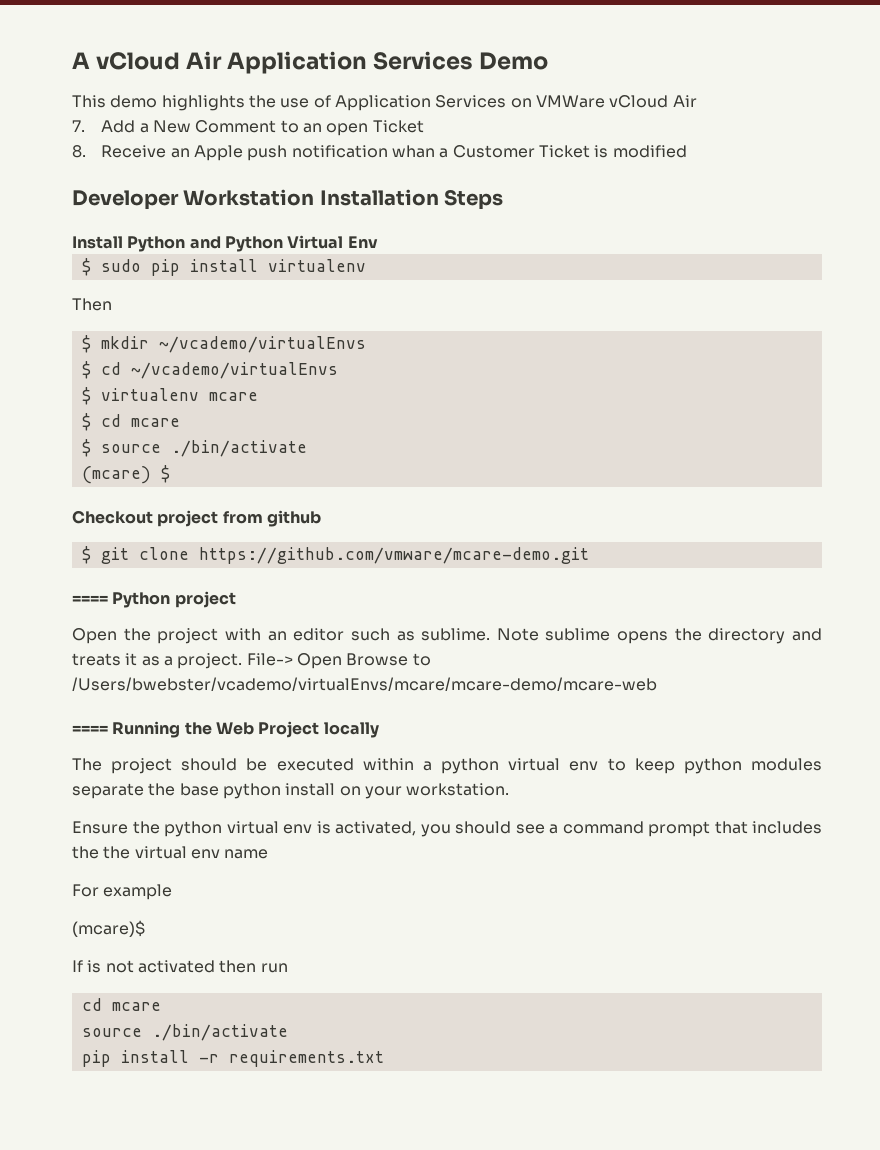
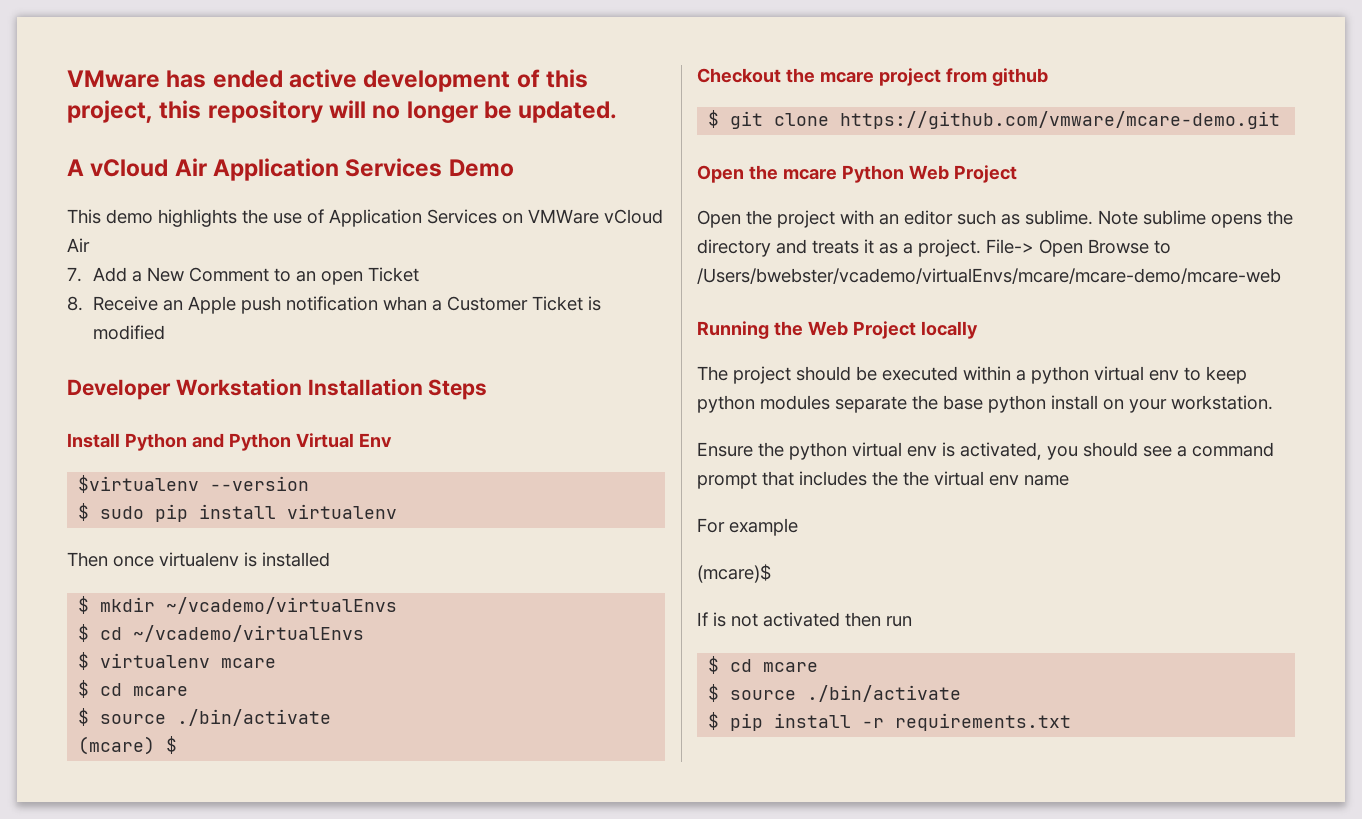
(72, 60) none -> [67,69,589,92] [67,100,618,123] VMware has ended active development of this project, this repository will no longer be updated. //
(378, 242) none -> [78,475,310,493] // $virtualenv --version
(112, 304) none -> [113,552,330,567] once virtualenv is installed
(153, 517) none -> [785,68,874,83] the mcare
[72,591,236,608] ==== Python project -> [697,165,1017,183] Open the mcare Python Web Project
[72,725,108,734] ==== -> (1281, 276) none
[81,998,161,1011] [81,1024,288,1041] cd mcare // source ./bin/activate // -> [708,656,819,674] [708,684,962,702] [708,712,720,730] $ cd mcare // $ source ./bin/activate // $

